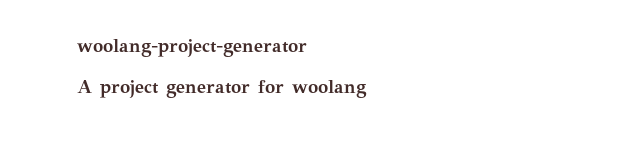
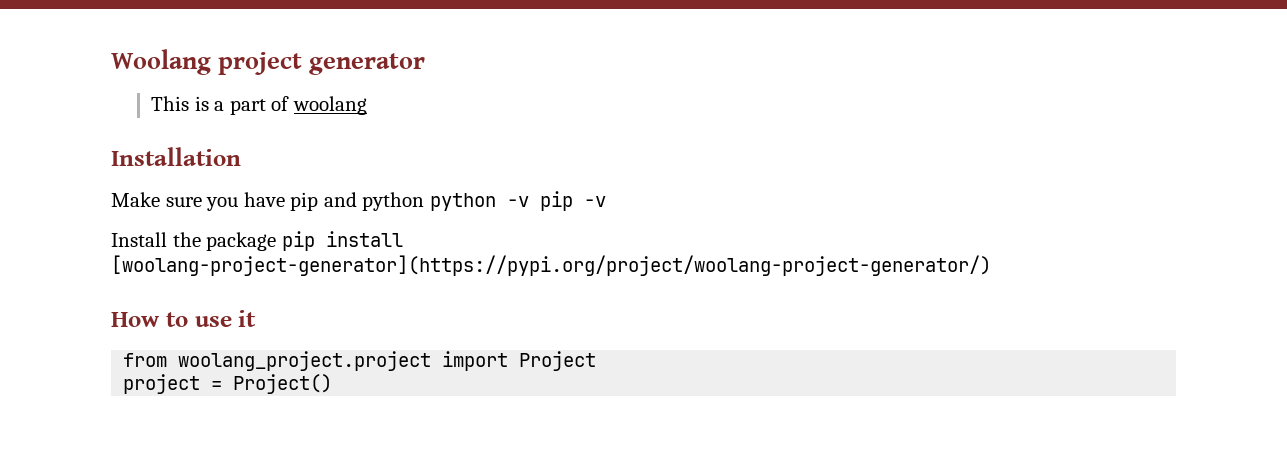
[77,39,307,57] [77,80,92,93] woolang-project-generator // A -> [111,49,211,75] Woolang
[258,80,367,98] for woolang -> [150,96,367,115] [111,147,241,166] [111,191,606,211] [111,231,403,251] [111,255,991,276] [111,310,257,327] [123,351,597,371] [123,374,333,394] // This is a part of woolang // Installation // Make sure you have pip and python python -v pip -v // Install the package pip install [woolang-project-generator](https://pypi.org/project/woolang-project-generator/) // How to use it // from woolang_project.project import Project // project = Project()

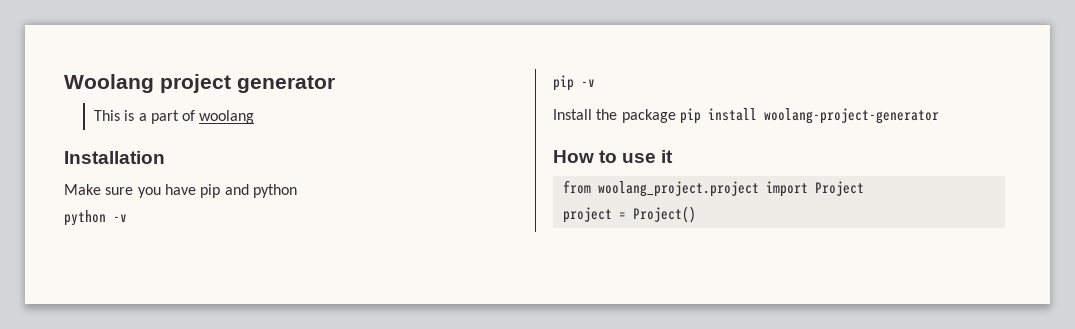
(425, 201) none -> (297, 191) //
(529, 201) none -> (127, 218) //
[111,255,991,276] [woolang-project-generator](https://pypi.org/project/woolang-project-generator/) -> [763,108,939,124] woolang-project-generator

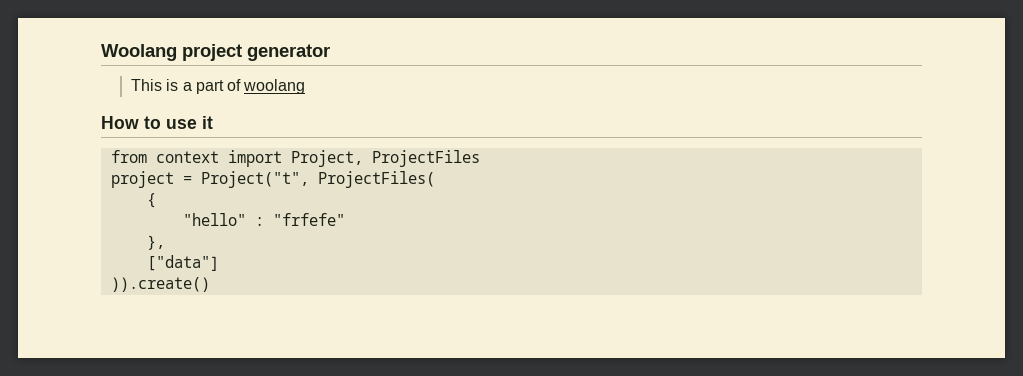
[64,151,165,164] [64,184,297,198] [64,210,127,226] [553,75,595,91] [553,108,939,124] // Installation // Make sure you have pip and python // python -v // pip -v // Install the package pip install woolang-project-generator -> (306, 86) none
[597,181,864,197] [562,206,696,223] woolang_project.project import Project // project = Project() -> [155,150,480,167] [110,171,435,188] [146,193,156,208] [182,213,345,226] [146,235,165,250] [146,255,219,271] [110,277,210,292] context import Project, ProjectFiles // project = Project("t", ProjectFiles( // { // "hello" : "frfefe" // }, // ["data"] // )).create()

